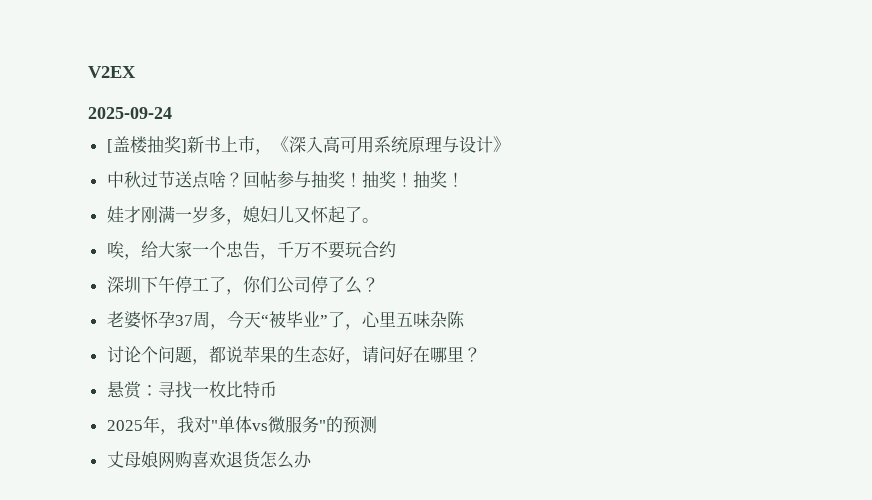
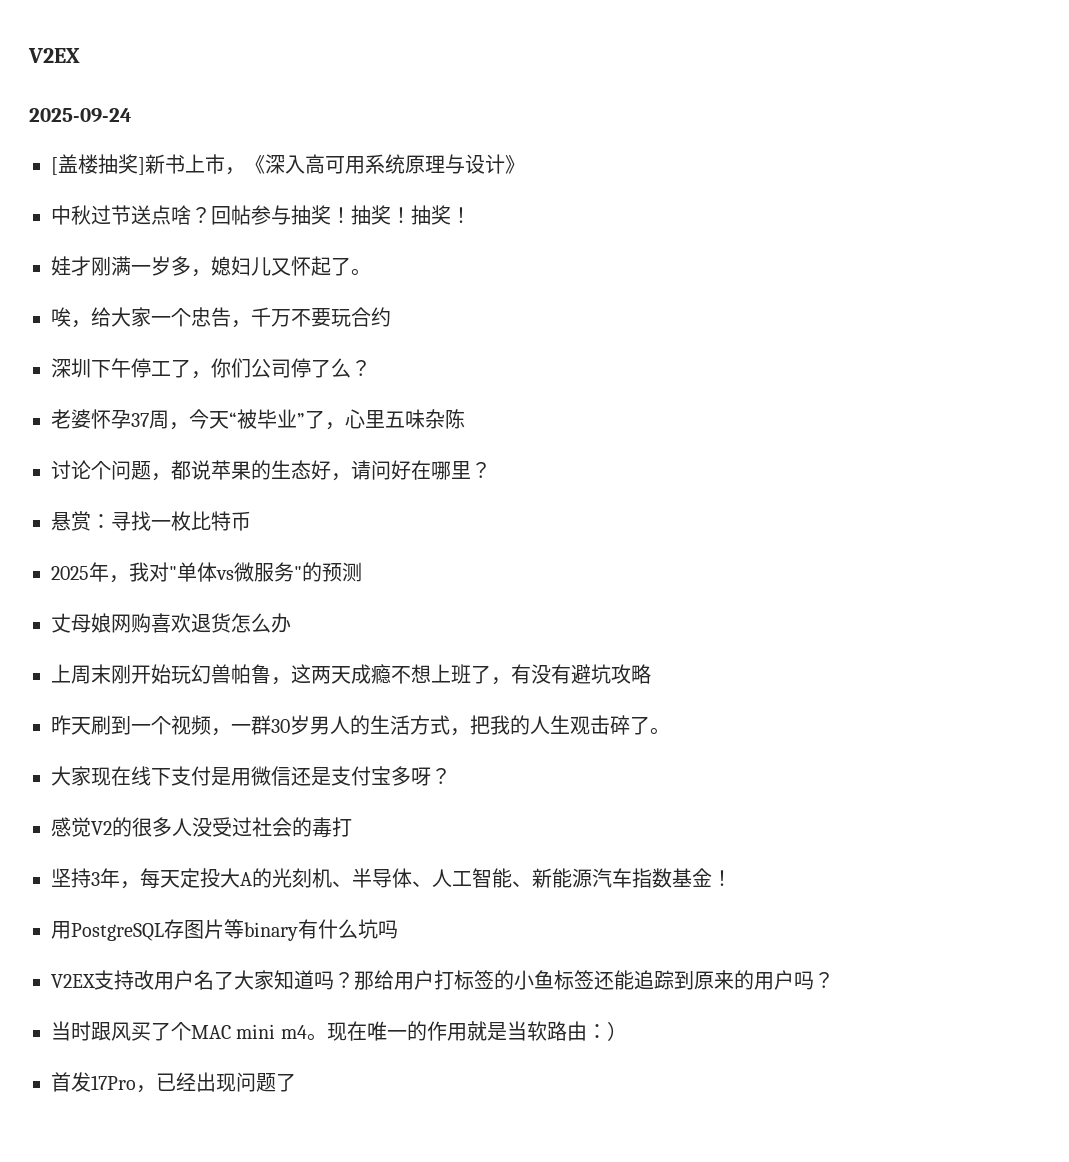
(312, 459) none -> [51,664,651,685] [51,715,670,736] [51,766,451,786] [51,817,352,838] [51,868,732,889] [51,919,398,941] [51,970,834,990] [51,1021,627,1041] [51,1072,296,1093] // 上周末刚开始玩幻兽帕鲁，这两天成瘾不想上班了，有没有避坑攻略 // 昨天刷到一个视频，一群30岁男人的生活方式，把我的人生观击碎了。 // 大家现在线下支付是用微信还是支付宝多呀？ // 感觉V2的很多人没受过社会的毒打 // 坚持3年，每天定投大A的光刻机、半导体、人工智能、新能源汽车指数基金！ // 用PostgreSQL存图片等binary有什么坑吗 // V2EX支持改用户名了大家知道吗？那给用户打标签的小鱼标签还能追踪到原来的用户吗？ // 当时跟风买了个MAC mini m4。现在唯一的作用就是当软路由：） // 首发17Pro，已经出现问题了

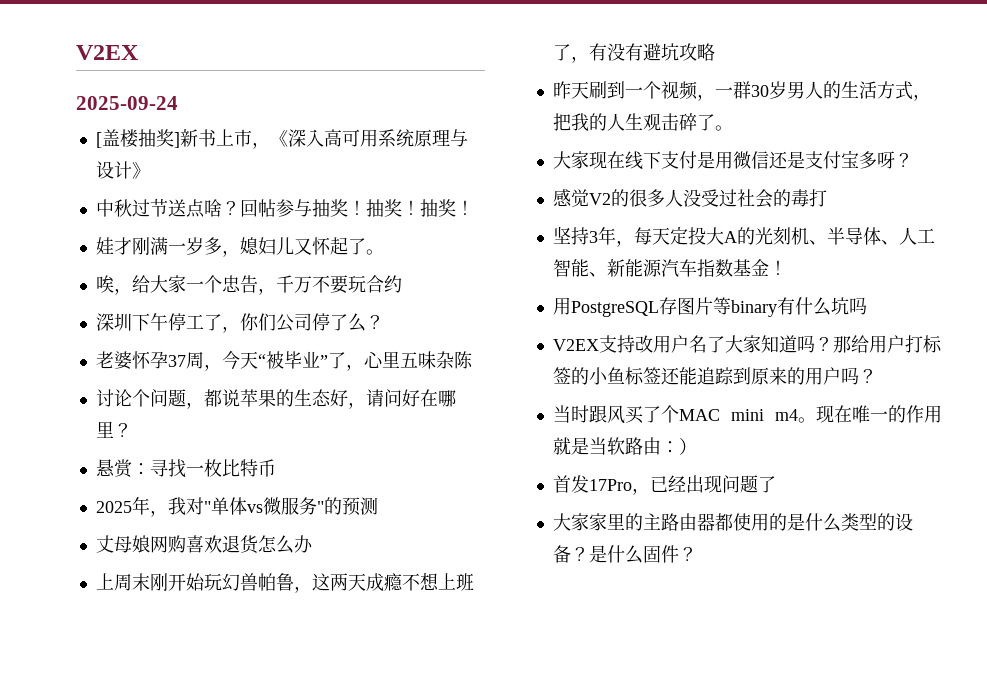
(296, 1082) none -> [552,513,913,532] [552,545,697,564] // 大家家里的主路由器都使用的是什么类型的设备？是什么固件？

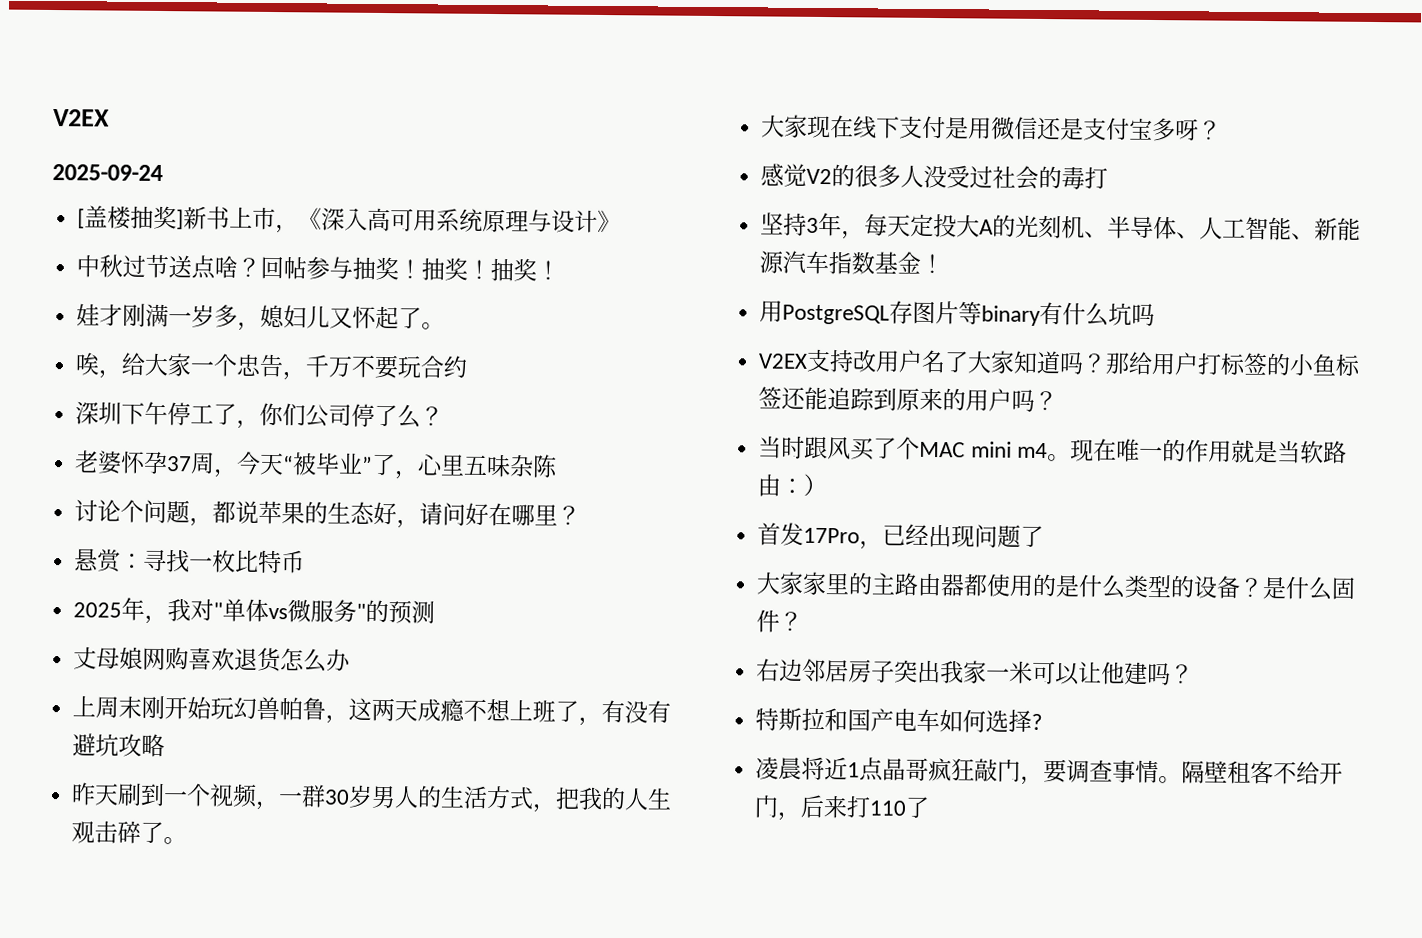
(697, 554) none -> [756,658,1195,686] [755,707,1044,733] [755,756,1344,786] [754,794,931,821] // 右边邻居房子突出我家一米可以让他建吗？ // 特斯拉和国产电车如何选择? // 凌晨将近1点晶哥疯狂敲门，要调查事情。隔壁租客不给开门，后来打110了

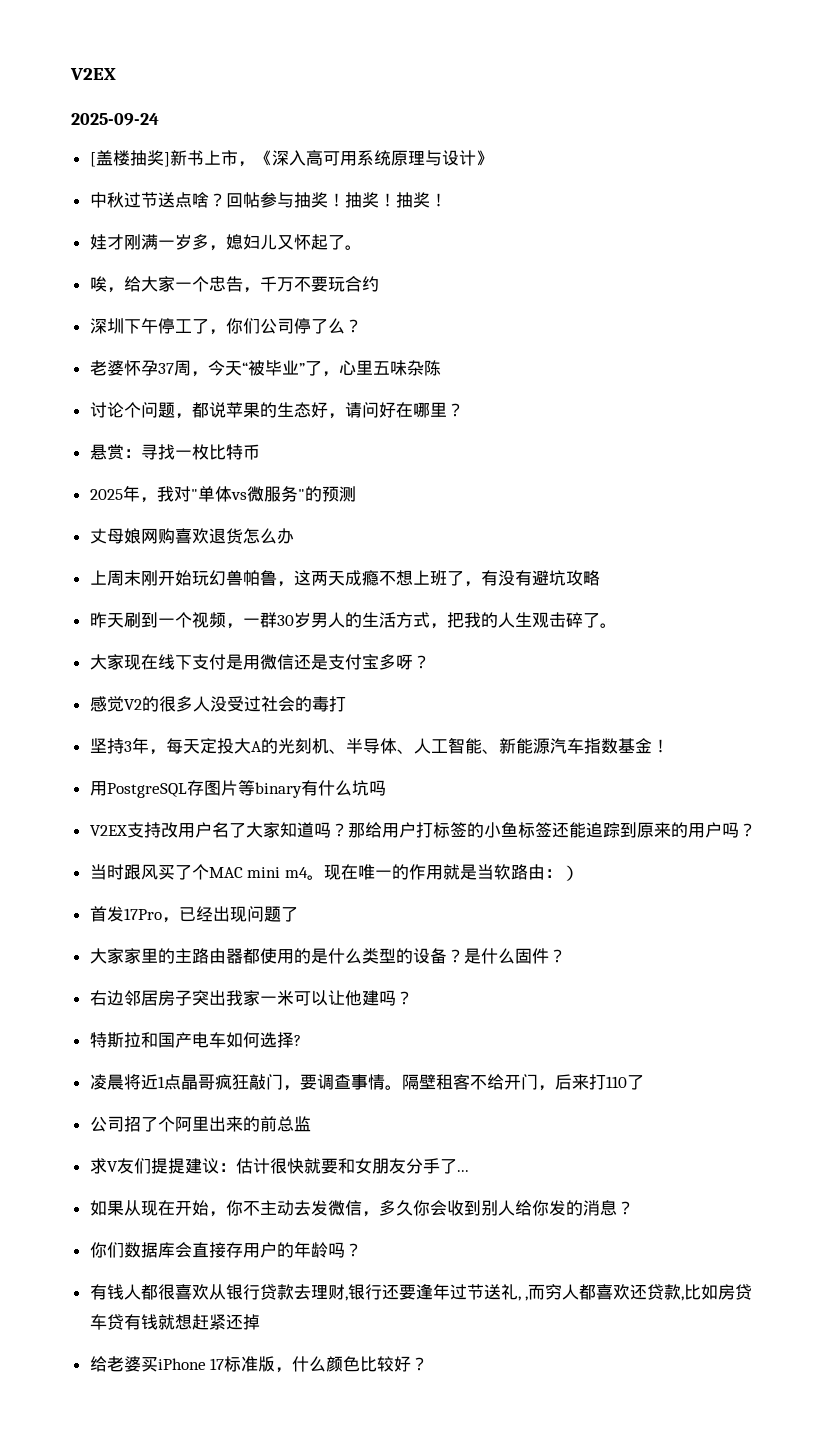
(931, 807) none -> [89,1116,311,1132] [89,1158,469,1174] [89,1200,634,1217] [89,1241,362,1258] [89,1283,753,1301] [89,1314,260,1330] [89,1356,429,1373] // 公司招了个阿里出来的前总监 // 求V友们提提建议：估计很快就要和女朋友分手了... // 如果从现在开始，你不主动去发微信，多久你会收到别人给你发的消息？ // 你们数据库会直接存用户的年龄吗？ // 有钱人都很喜欢从银行贷款去理财,银行还要逢年过节送礼, ,而穷人都喜欢还贷款,比如房贷车贷有钱就想赶紧还掉 // 给老婆买iPhone 17标准版，什么颜色比较好？

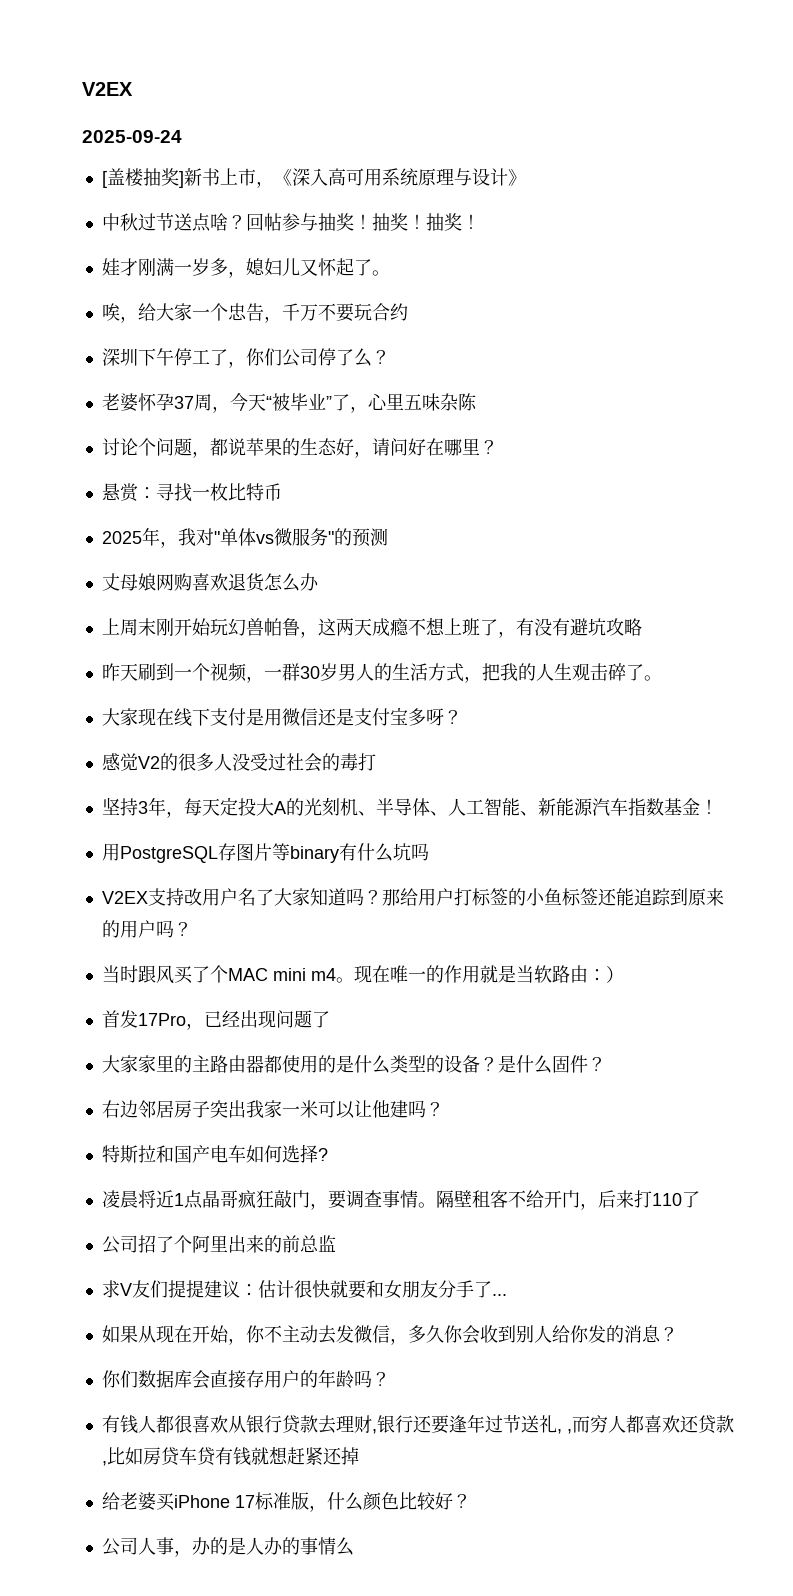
(429, 1364) none -> [101,1537,354,1557] // 公司人事，办的是人办的事情么

